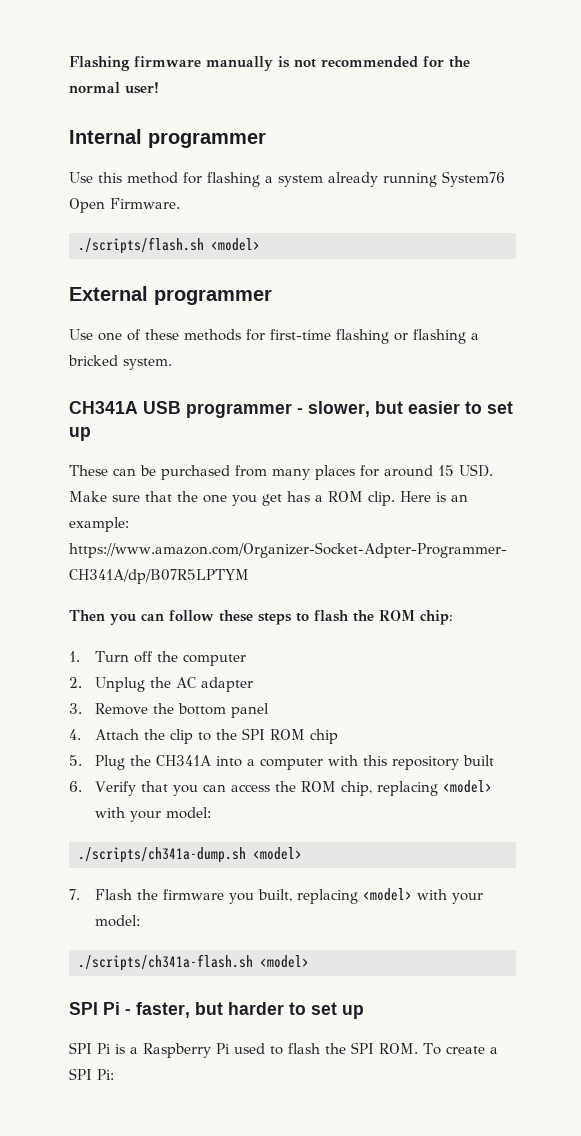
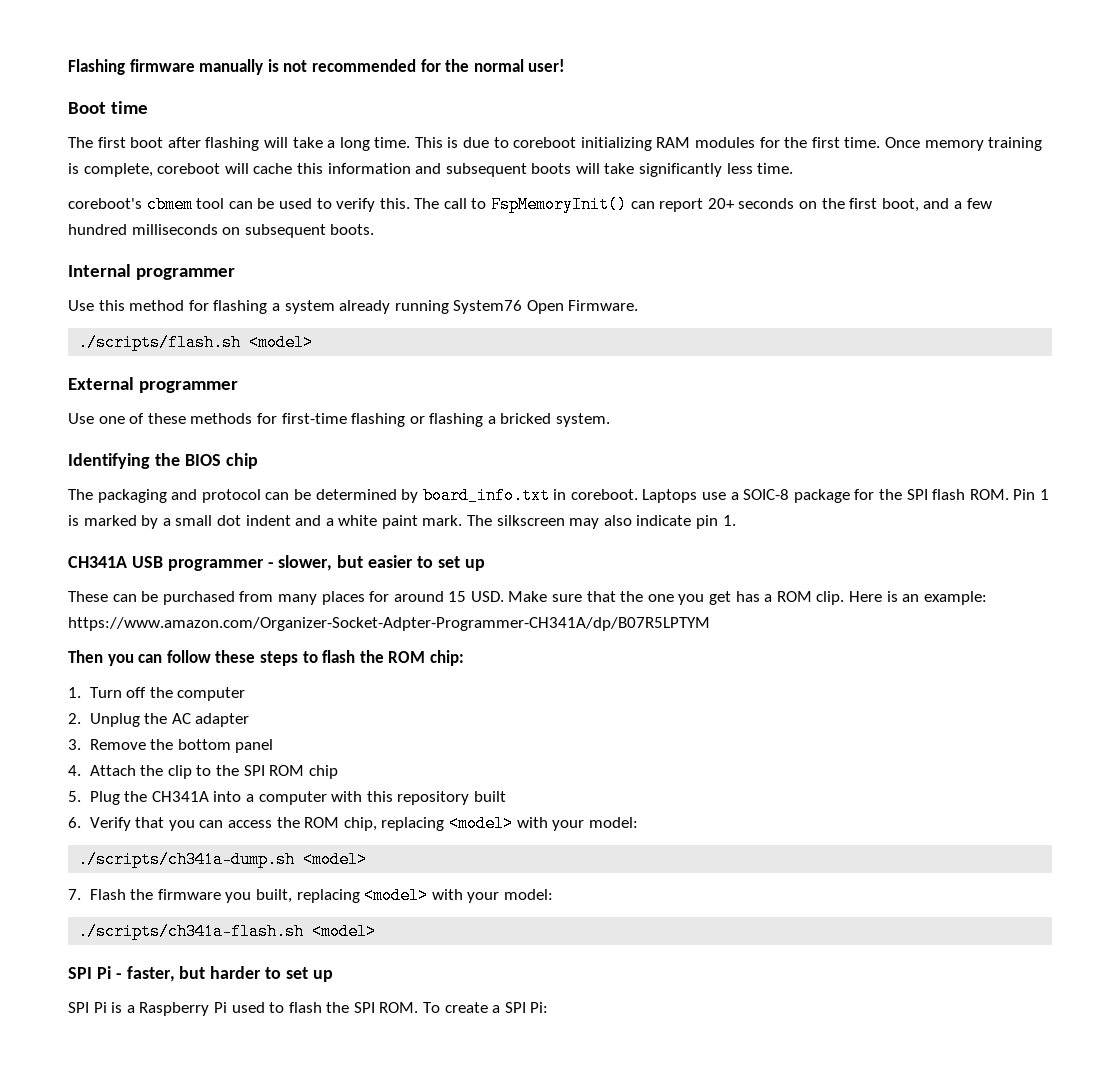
(159, 88) none -> [68,101,148,114] [68,137,1043,151] [68,163,794,177] [68,196,992,213] [68,224,375,238] // Boot time // The first boot after flashing will take a long time. This is due to coreboot initializing RAM modules for the first time. Once memory training is complete, coreboot will cache this information and subsequent boots will take significantly less time. // coreboot's cbmem tool can be used to verify this. The call to FspMemoryInit() can report 20+ seconds on the first boot, and a few hundred milliseconds on subsequent boots.
(172, 364) none -> [68,453,258,469] [68,487,1049,504] [68,515,736,529] // Identifying the BIOS chip // The packaging and protocol can be determined by board_info.txt in coreboot. Laptops use a SOIC-8 package for the SPI flash ROM. Pin 1 is marked by a small dot indent and a white paint mark. The silkscreen may also indicate pin 1.

